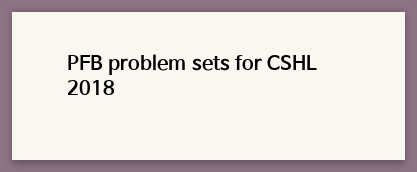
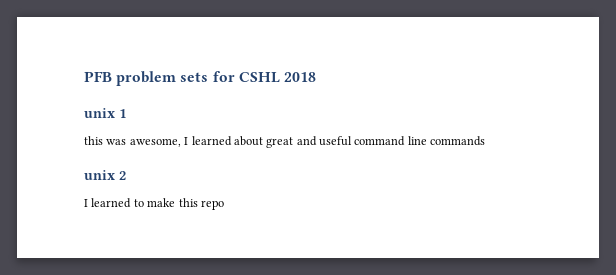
(115, 87) none -> [84,108,126,118] [84,136,486,148] [84,170,126,180] [84,198,224,210] // unix 1 // this was awesome, I learned about great and useful command line commands // unix 2 // I learned to make this repo

